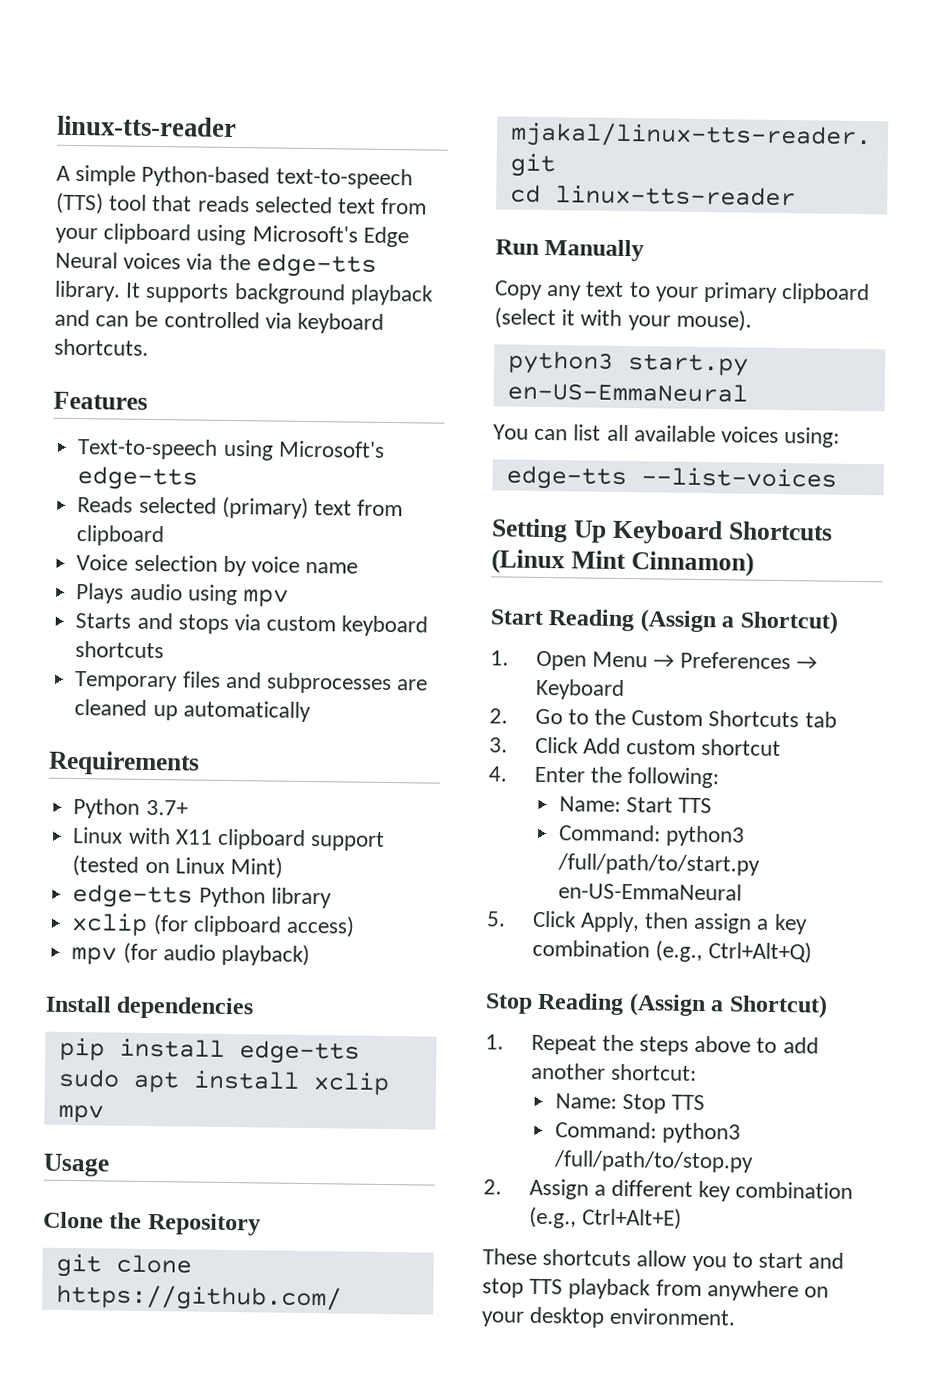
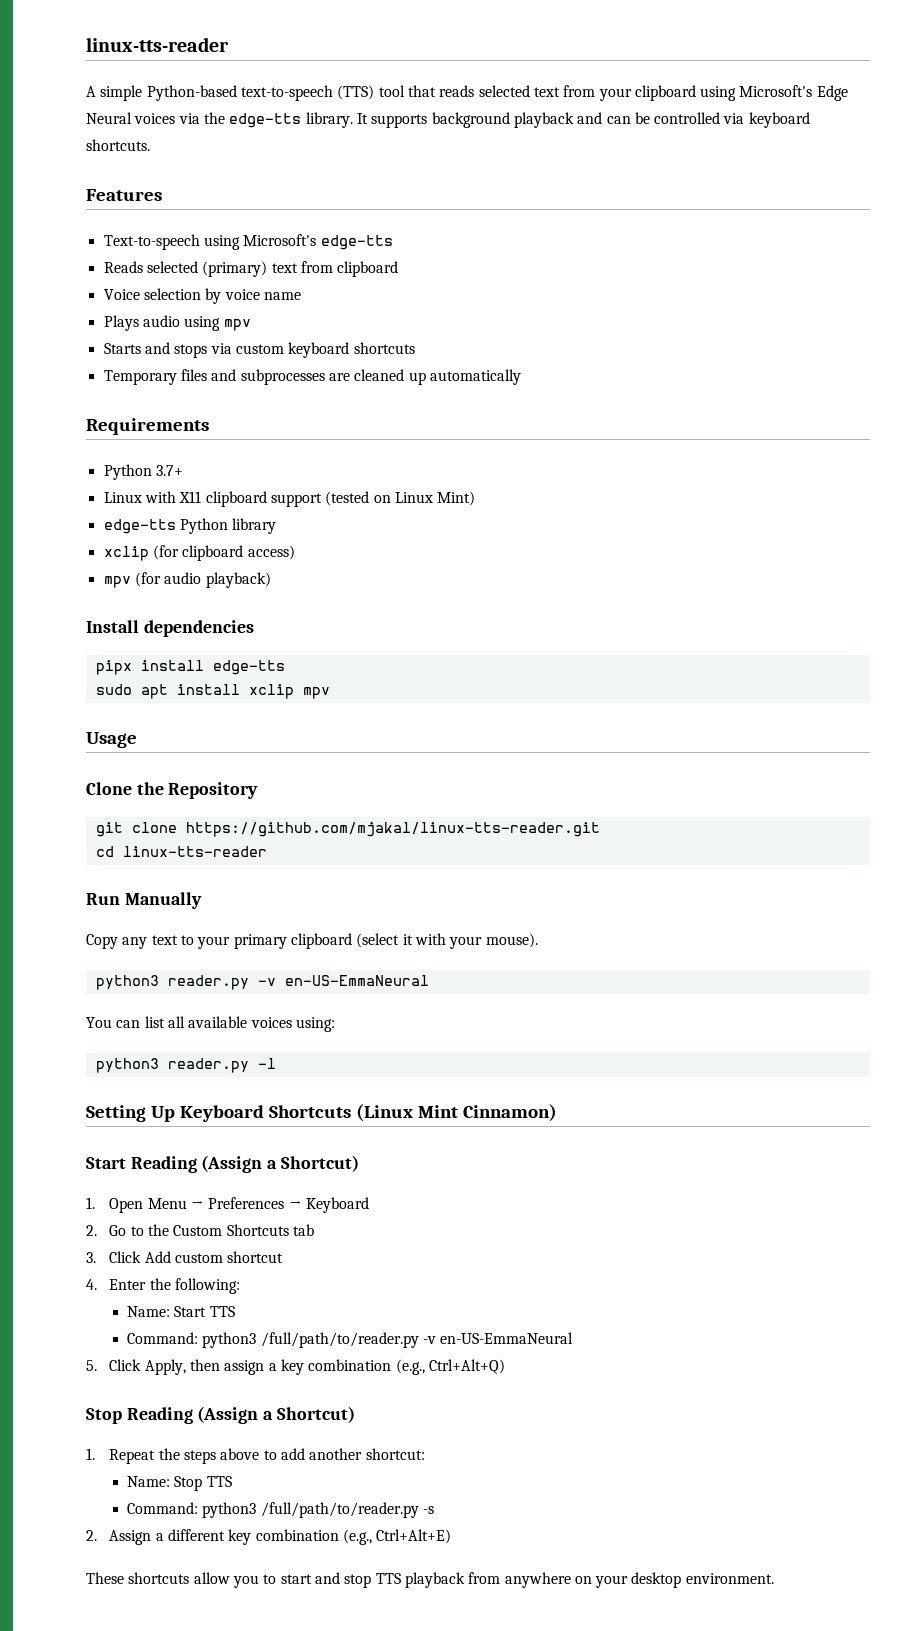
[58,1037,105,1061] pip -> [95,660,132,675] pipx
[626,353,749,377] start.py -> [167,975,276,990] reader.py -v
[505,465,837,491] edge-tts --list-voices -> [95,1058,276,1073] python3 reader.py -l
[556,853,760,876] /full/path/to/start.py -> [260,1332,436,1348] /full/path/to/reader.py -v
[552,1150,754,1173] /full/path/to/stop.py -> [260,1502,434,1518] /full/path/to/reader.py -s

